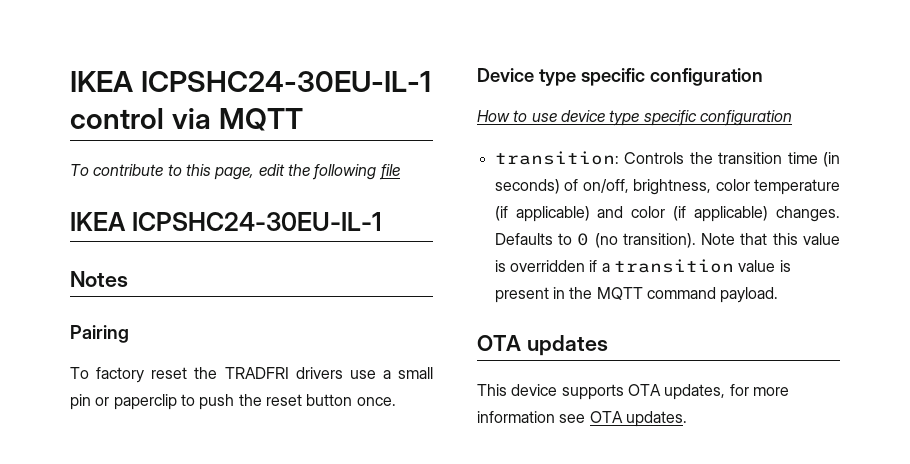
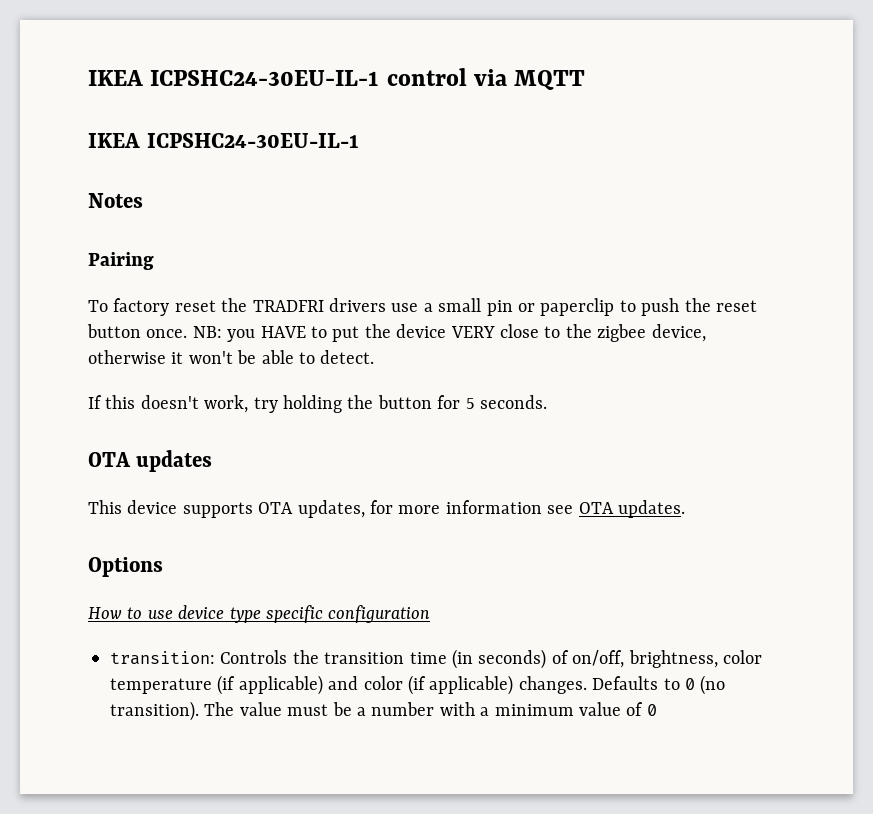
[70,164,400,180] // To contribute to this page, edit the following file -> (586, 80) none
[477,68,763,86] // Device type specific configuration -> [192,324,706,342] [88,350,375,364] [88,395,547,413] [88,450,213,472] [88,500,685,518] [88,557,163,577] NB: you HAVE to put the device VERY close to the zigbee device, otherwise it won't be able to detect. // If this doesn't work, try holding the button for 5 seconds. // OTA updates // This device supports OTA updates, for more information see OTA updates. // Options
[701,233,840,245] [494,259,791,273] [494,287,779,303] [477,335,608,356] [477,384,789,400] [477,411,687,427] Note that this value is overridden if a transition value is present in the MQTT command payload. // OTA updates // This device supports OTA updates, for more information see OTA updates. -> [204,702,657,716] The value must be a number with a minimum value of 0

